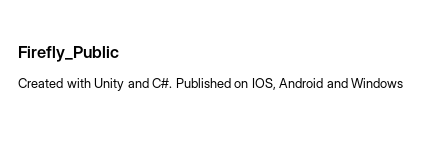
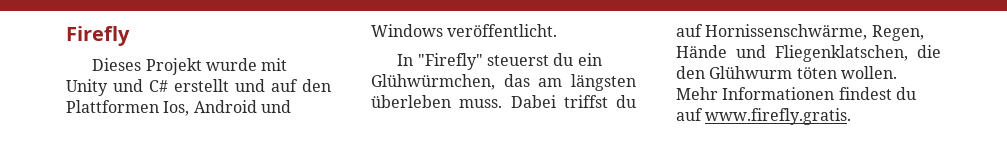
[18,46,119,62] [18,78,404,91] Firefly_Public // Created with Unity and C#. Published on IOS, Android and Windows -> [66,26,130,46] [92,58,288,75] [66,79,331,96] [66,100,291,116] [371,24,558,37] [397,53,602,70] [371,74,636,91] [371,95,636,108] [676,24,924,41] [676,45,941,62] [676,66,897,79] [676,87,916,100] [676,108,852,125] Firefly // Dieses Projekt wurde mit Unity und C# erstellt und auf den Plattformen Ios, Android und Windows veröffentlicht. // In "Firefly" steuerst du ein Glühwürmchen, das am längsten überleben muss. Dabei triffst du auf Hornissenschwärme, Regen, Hände und Fliegenklatschen, die den Glühwurm töten wollen. Mehr Informationen findest du auf www.firefly.gratis.

